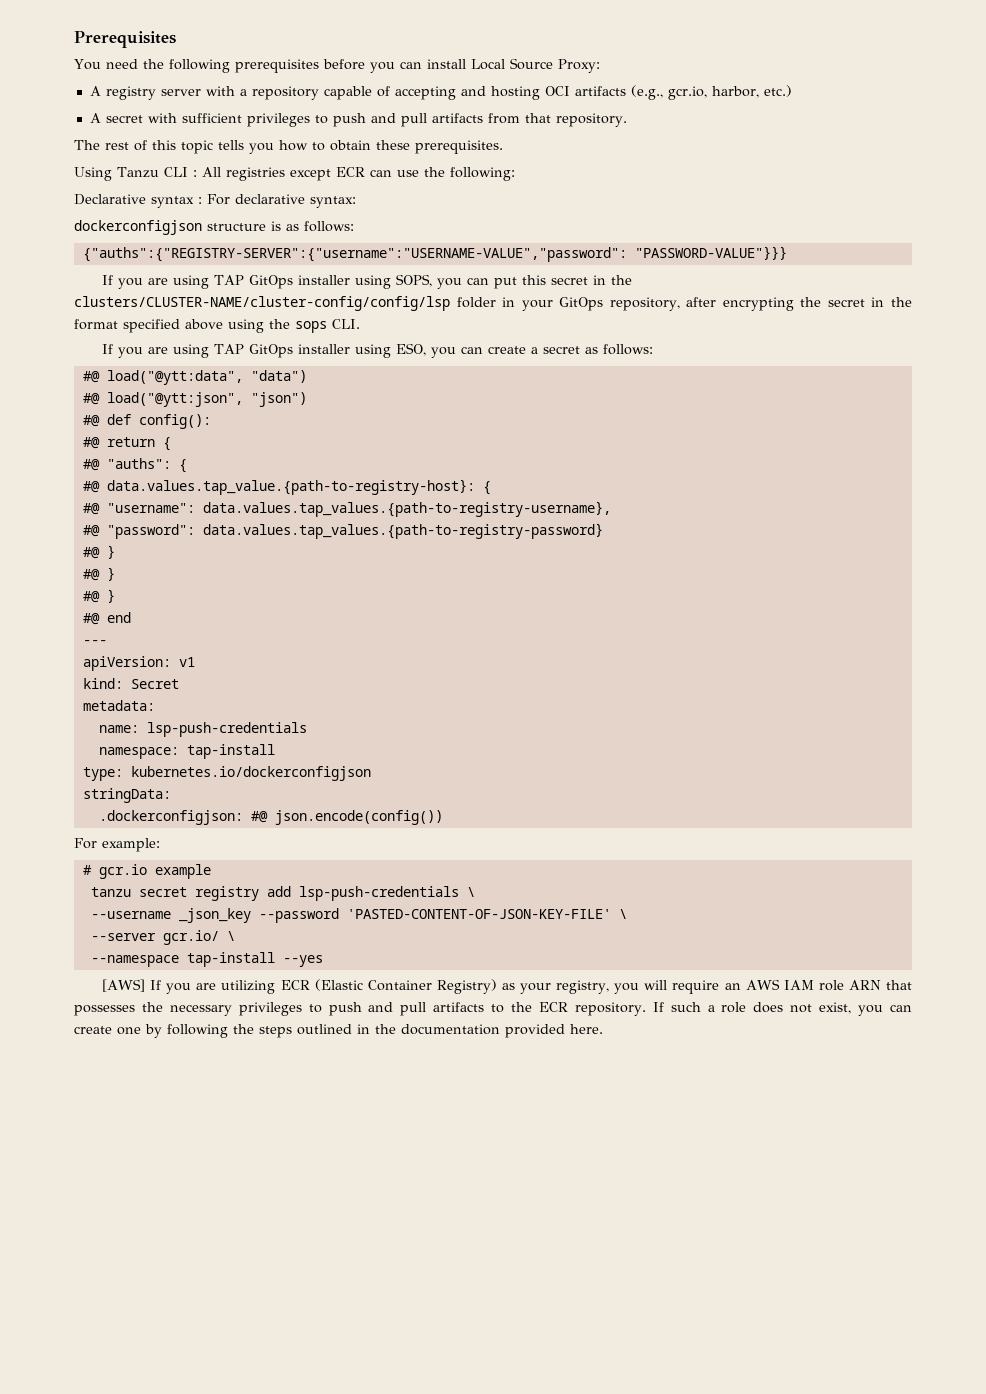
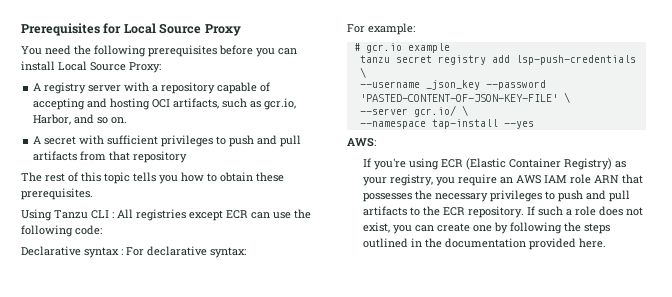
(176, 39) none -> [103,23,241,36] for Local Source Proxy
[574,85,792,100] artifacts (e.g., gcr.io, harbor, etc.) -> [173,98,297,110] [33,114,128,125] artifacts, such as gcr.io, Harbor, and so on.
[555,113,627,127] repository. -> [133,151,188,163] repository
[449,167,515,181] following: -> [21,225,102,237] following code:
[74,220,354,235] [82,246,787,262] [102,274,633,289] [74,296,912,311] [74,319,360,333] [102,343,654,358] [82,370,307,385] [82,392,307,407] [82,414,211,429] [82,437,171,451] [82,458,187,473] [82,479,491,495] [82,501,611,517] [82,523,603,539] [82,545,115,559] [82,567,115,581] [82,589,115,603] [82,612,131,625] [82,640,107,645] [82,656,195,671] [82,678,179,689] [82,700,155,711] [98,722,307,737] [98,744,275,759] [82,766,371,781] [82,788,171,803] [98,810,443,825] // dockerconfigjson structure is as follows: // {"auths":{"REGISTRY-SERVER":{"username":"USERNAME-VALUE","password": "PASSWORD-VALUE"}}} // If you are using TAP GitOps installer using SOPS, you can put this secret in the clusters/CLUSTER-NAME/cluster-config/config/lsp folder in your GitOps repository, after encrypting the secret in the format specified above using the sops CLI. // If you are using TAP GitOps installer using ESO, you can create a secret as follows: // #@ load("@ytt:data", "data") // #@ load("@ytt:json", "json") // #@ def config(): // #@ return { // #@ "auths": { // #@ data.values.tap_value.{path-to-registry-host}: { // #@ "username": data.values.tap_values.{path-to-registry-username}, // #@ "password": data.values.tap_values.{path-to-registry-password} // #@ } // #@ } // #@ } // #@ end // --- // apiVersion: v1 // kind: Secret // metadata: // name: lsp-push-credentials // namespace: tap-install // type: kubernetes.io/dockerconfigjson // stringData: // .dockerconfigjson: #@ json.encode(config()) -> (246, 252) none
[102,979,276,994] [AWS] If you are utilizing -> [347,138,376,147] [362,158,439,170] AWS: // If you're using
[644,980,668,990] will -> (455, 181) none

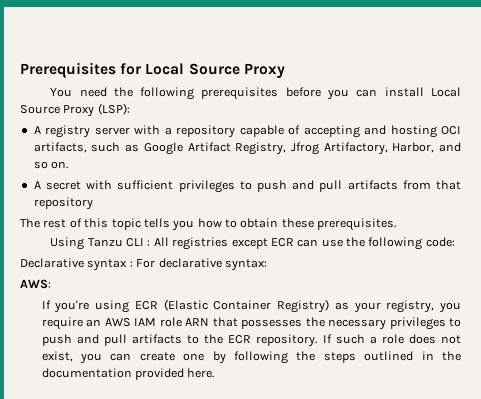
[129,62,161,73] Proxy: -> [63,103,130,117] Proxy (LSP):
[264,98,297,110] gcr.io, -> [143,142,388,155] Google Artifact Registry, Jfrog Artifactory,
[347,23,415,35] [353,43,450,53] [359,55,636,65] [359,67,366,78] [359,80,546,90] [359,92,570,103] [359,105,468,117] [359,119,534,129] // For example: // # gcr.io example // tanzu secret registry add lsp-push-credentials \ // --username _json_key --password 'PASTED-CONTENT-OF-JSON-KEY-FILE' \ // --server gcr.io/ \ // --namespace tap-install --yes -> (267, 265) none

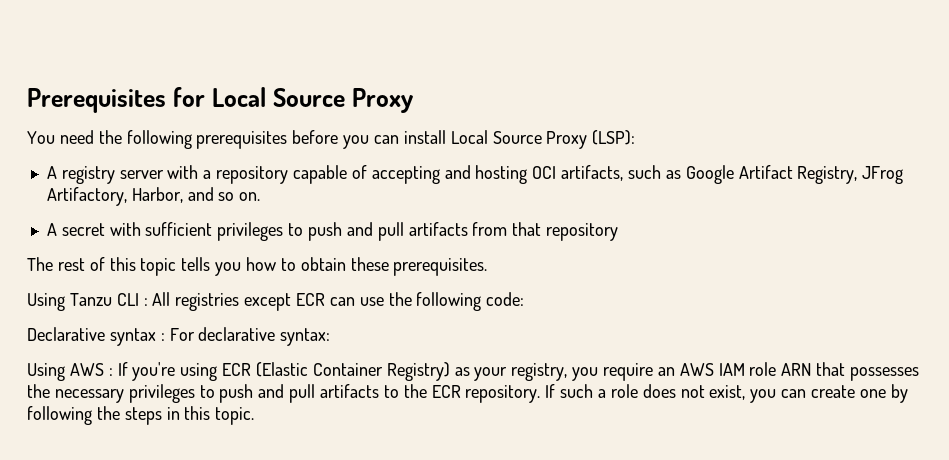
[290,142,319,155] Jfrog -> [862,166,904,184] JFrog
[20,279,51,289] AWS: // -> [27,363,113,381] Using AWS :
[364,351,462,361] [41,368,215,380] outlined in the documentation provided here. -> [166,406,255,425] in this topic.

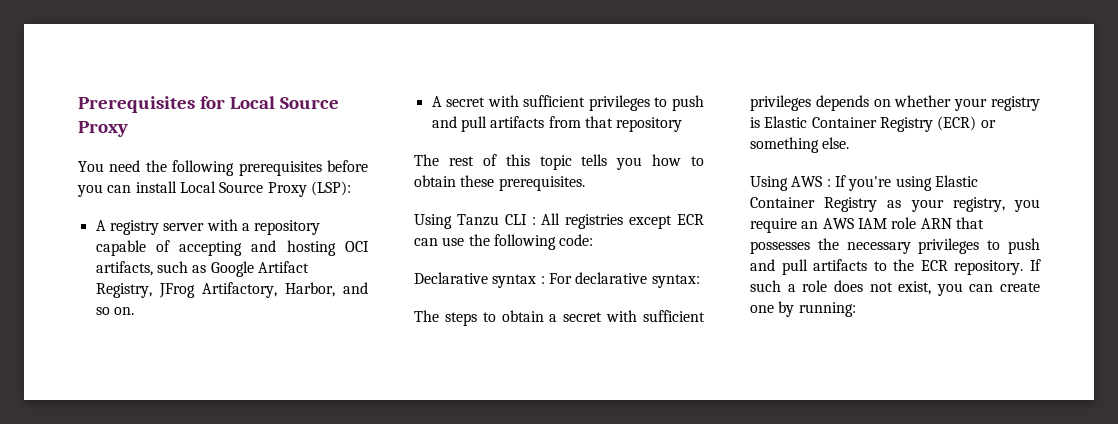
(331, 337) none -> [414,310,705,326] [750,95,1040,111] [750,116,996,132] [750,137,850,153] // The steps to obtain a secret with sufficient privileges depends on whether your registry is Elastic Container Registry (ECR) or something else.
[222,362,450,381] ECR (Elastic Container Registry) -> [934,175,978,187] [750,197,878,212] Elastic Container Registry
[27,406,255,425] following the steps in this topic. -> [798,302,856,317] running:

